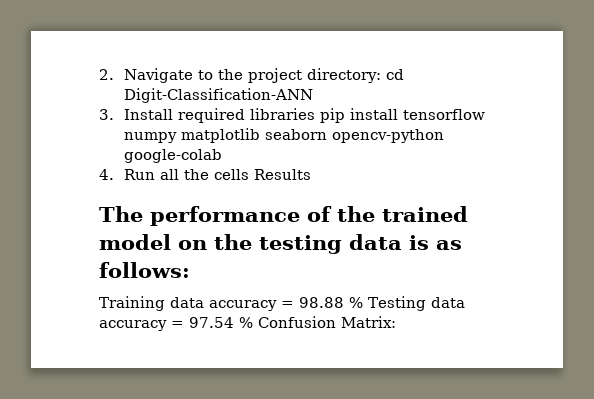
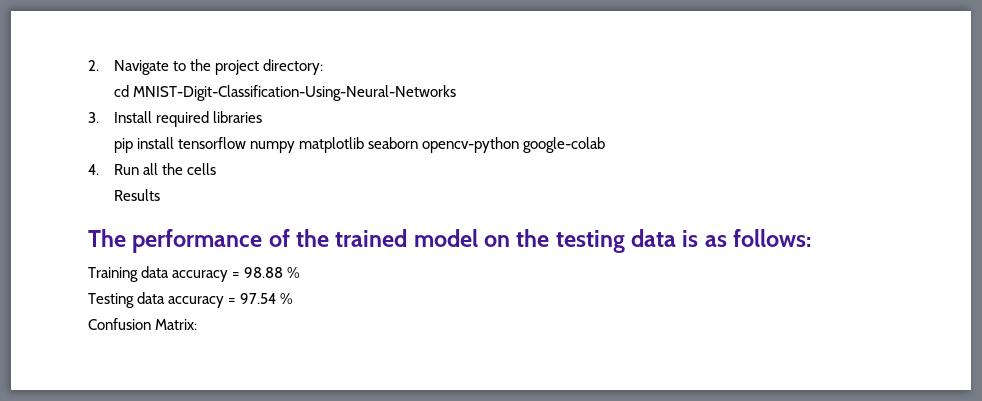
[386,69,405,80] [124,88,314,103] cd Digit-Classification-ANN -> [113,85,456,101] // cd MNIST-Digit-Classification-Using-Neural-Networks
(316, 114) none -> (262, 117) //
(250, 174) none -> (216, 169) //
(363, 302) none -> (301, 272) //
(253, 322) none -> (294, 298) //

